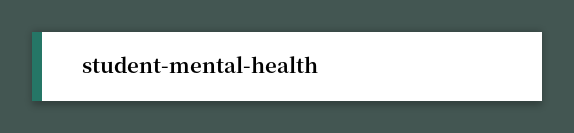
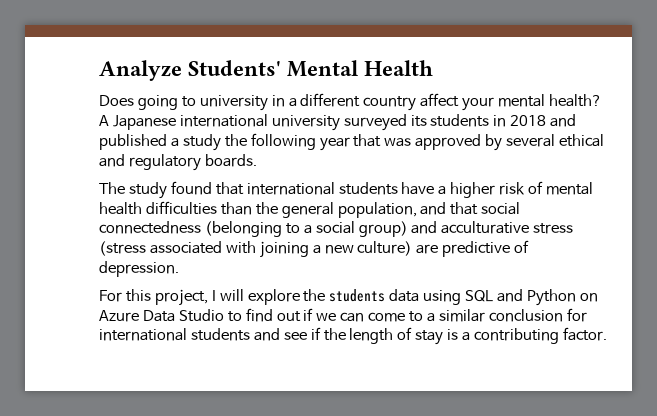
[82,56,318,73] student-mental-health -> [99,60,434,81] [99,93,603,111] [99,114,577,131] [99,133,605,151] [99,154,257,171] [99,181,594,199] [99,201,521,218] [99,221,574,237] [99,240,530,258] [99,261,179,277] [99,289,598,306] [99,308,587,322] [99,327,607,345] Analyze Students' Mental Health // Does going to university in a different country affect your mental health? A Japanese international university surveyed its students in 2018 and published a study the following year that was approved by several ethical and regulatory boards. // The study found that international students have a higher risk of mental health difficulties than the general population, and that social connectedness (belonging to a social group) and acculturative stress (stress associated with joining a new culture) are predictive of depression. // For this project, I will explore the students data using SQL and Python on Azure Data Studio to find out if we can come to a similar conclusion for international students and see if the length of stay is a contributing factor.

